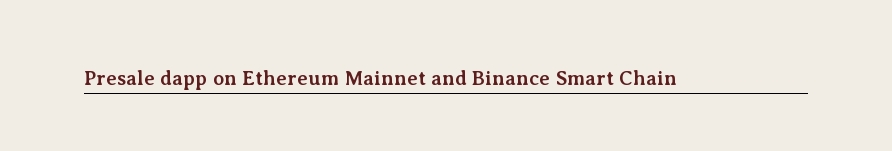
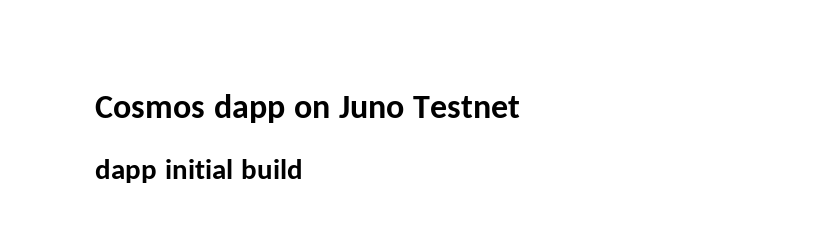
[84,70,155,85] Presale -> [95,96,205,118] Cosmos
[242,70,678,85] Ethereum Mainnet and Binance Smart Chain -> [339,96,521,118] [95,159,303,183] Juno Testnet // dapp initial build

